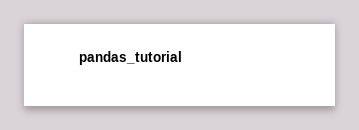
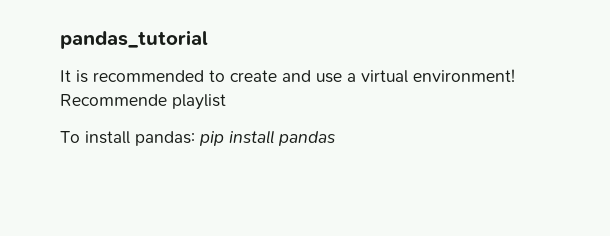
(182, 58) none -> [60,69,515,83] [60,94,226,110] [60,130,336,146] // It is recommended to create and use a virtual environment! Recommende playlist // To install pandas: pip install pandas

